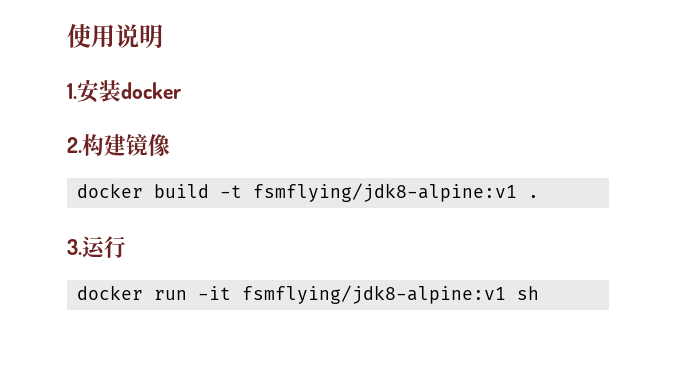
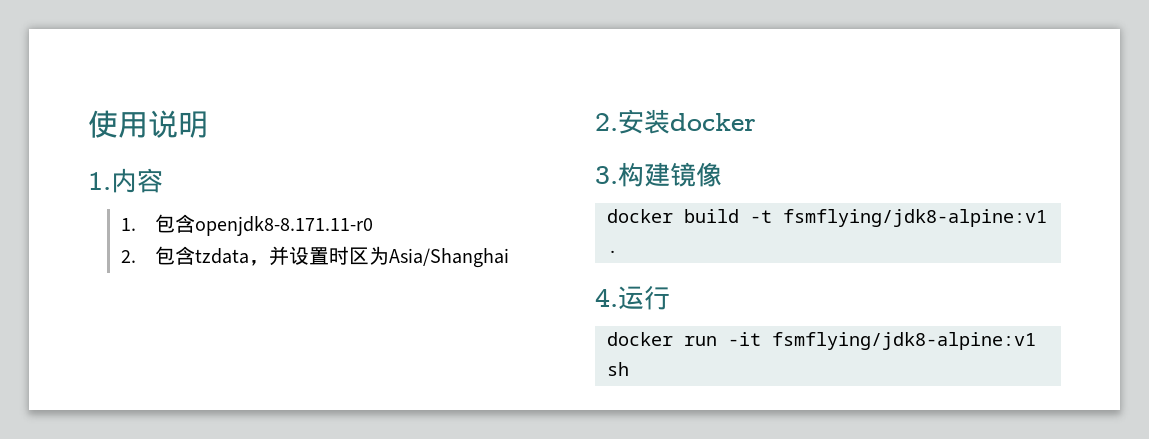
(77, 91) none -> [111,168,163,193] [121,214,373,236] [121,246,509,268] [595,113,618,131] 内容 // 1.包含openjdk8-8.171.11-r0 // 2.包含tzdata，并设置时区为Asia/Shanghai // 2.
[67,137,82,153] 2. -> [595,166,618,184] 3.
[67,239,82,255] 3. -> [595,289,618,307] 4.

